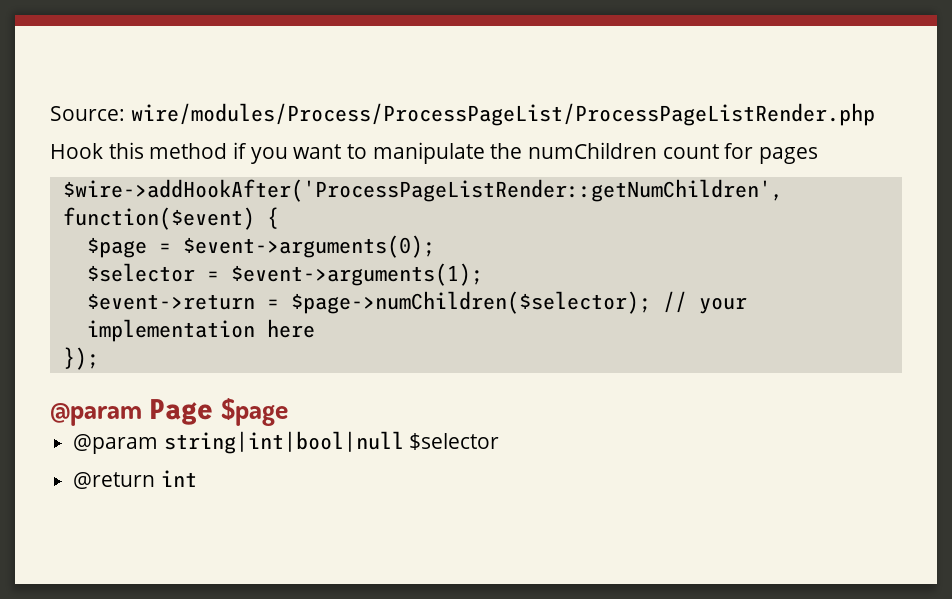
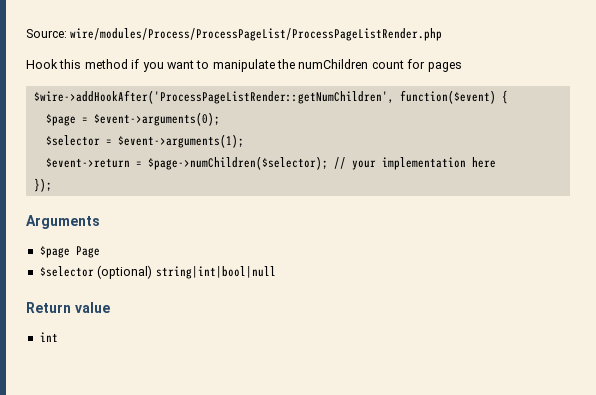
[50,403,142,426] @param -> [26,215,100,229] [39,246,70,258] Arguments // $page
[220,398,288,426] [73,434,159,454] $page // @param -> [39,265,153,279] // $selector (optional)
[409,433,500,450] [73,472,156,489] $selector // @return -> [26,302,110,313] // Return value //

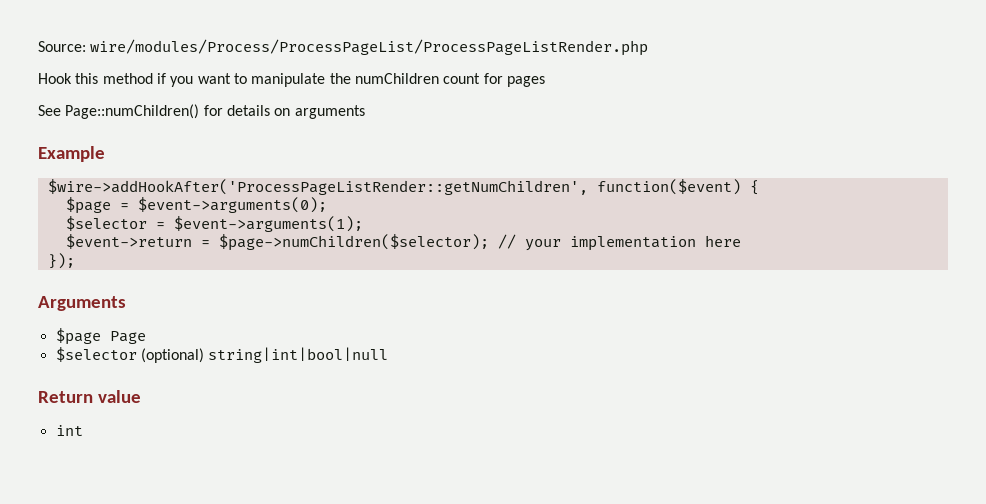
(462, 67) none -> [38,104,365,119] [38,146,105,162] // See Page::numChildren() for details on arguments // Example

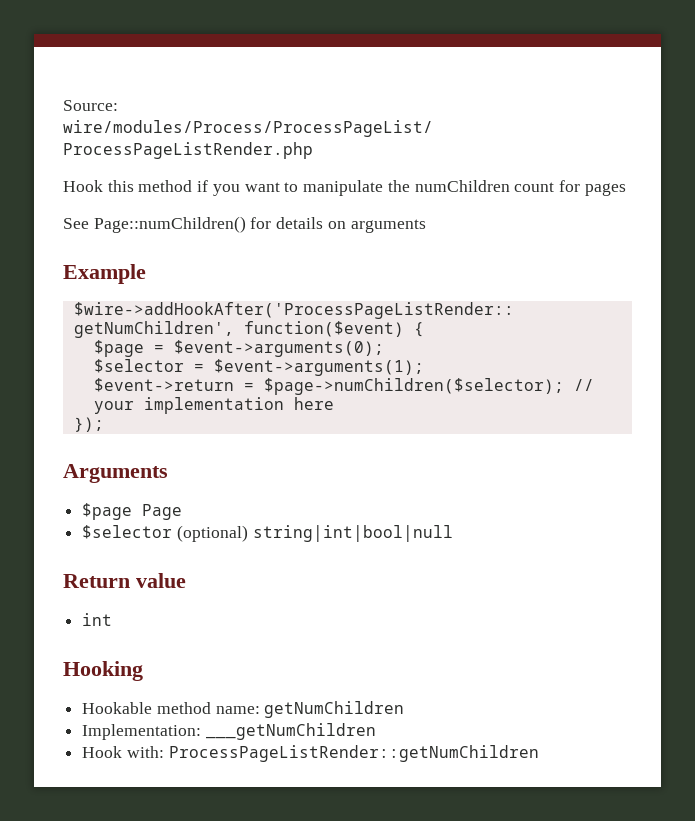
(83, 430) none -> [63,661,143,681] [82,701,405,718] [82,723,376,740] [82,745,539,762] // Hooking // Hookable method name: getNumChildren // Implementation: ___getNumChildren // Hook with: ProcessPageListRender::getNumChildren

